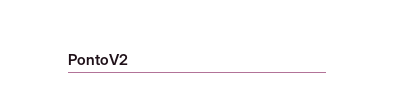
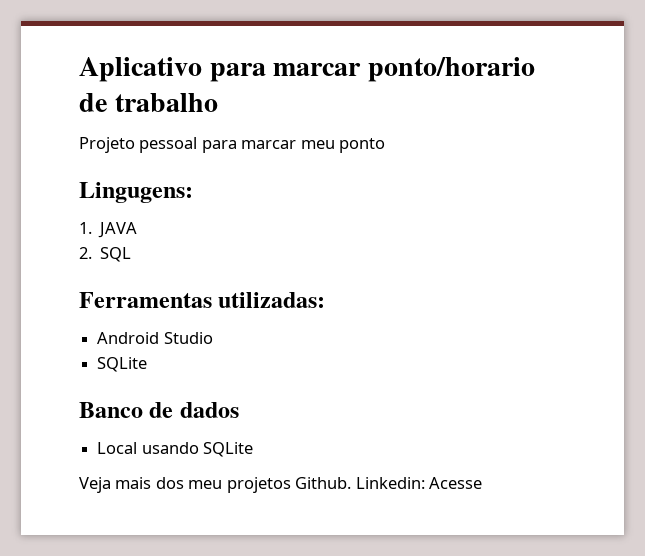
[68,54,128,65] PontoV2 -> [79,57,535,82] [79,93,218,112] [79,137,386,153] [79,182,193,203] [79,222,138,238] [79,247,132,262] [79,292,326,308] [97,332,213,344] [97,357,148,372] [79,402,239,418] [97,442,254,457] [79,477,483,493] Aplicativo para marcar ponto/horario de trabalho // Projeto pessoal para marcar meu ponto // Lingugens: // 1. JAVA // 2. SQL // Ferramentas utilizadas: // Android Studio // SQLite // Banco de dados // Local usando SQLite // Veja mais dos meu projetos Github. Linkedin: Acesse

